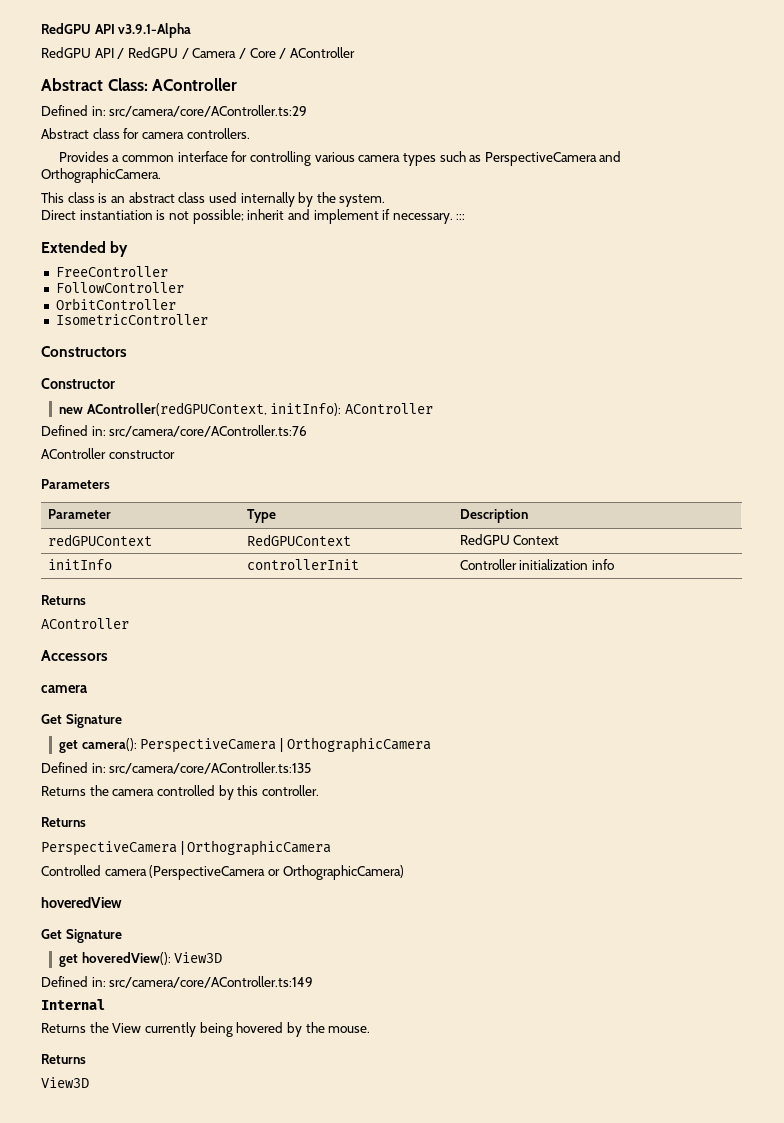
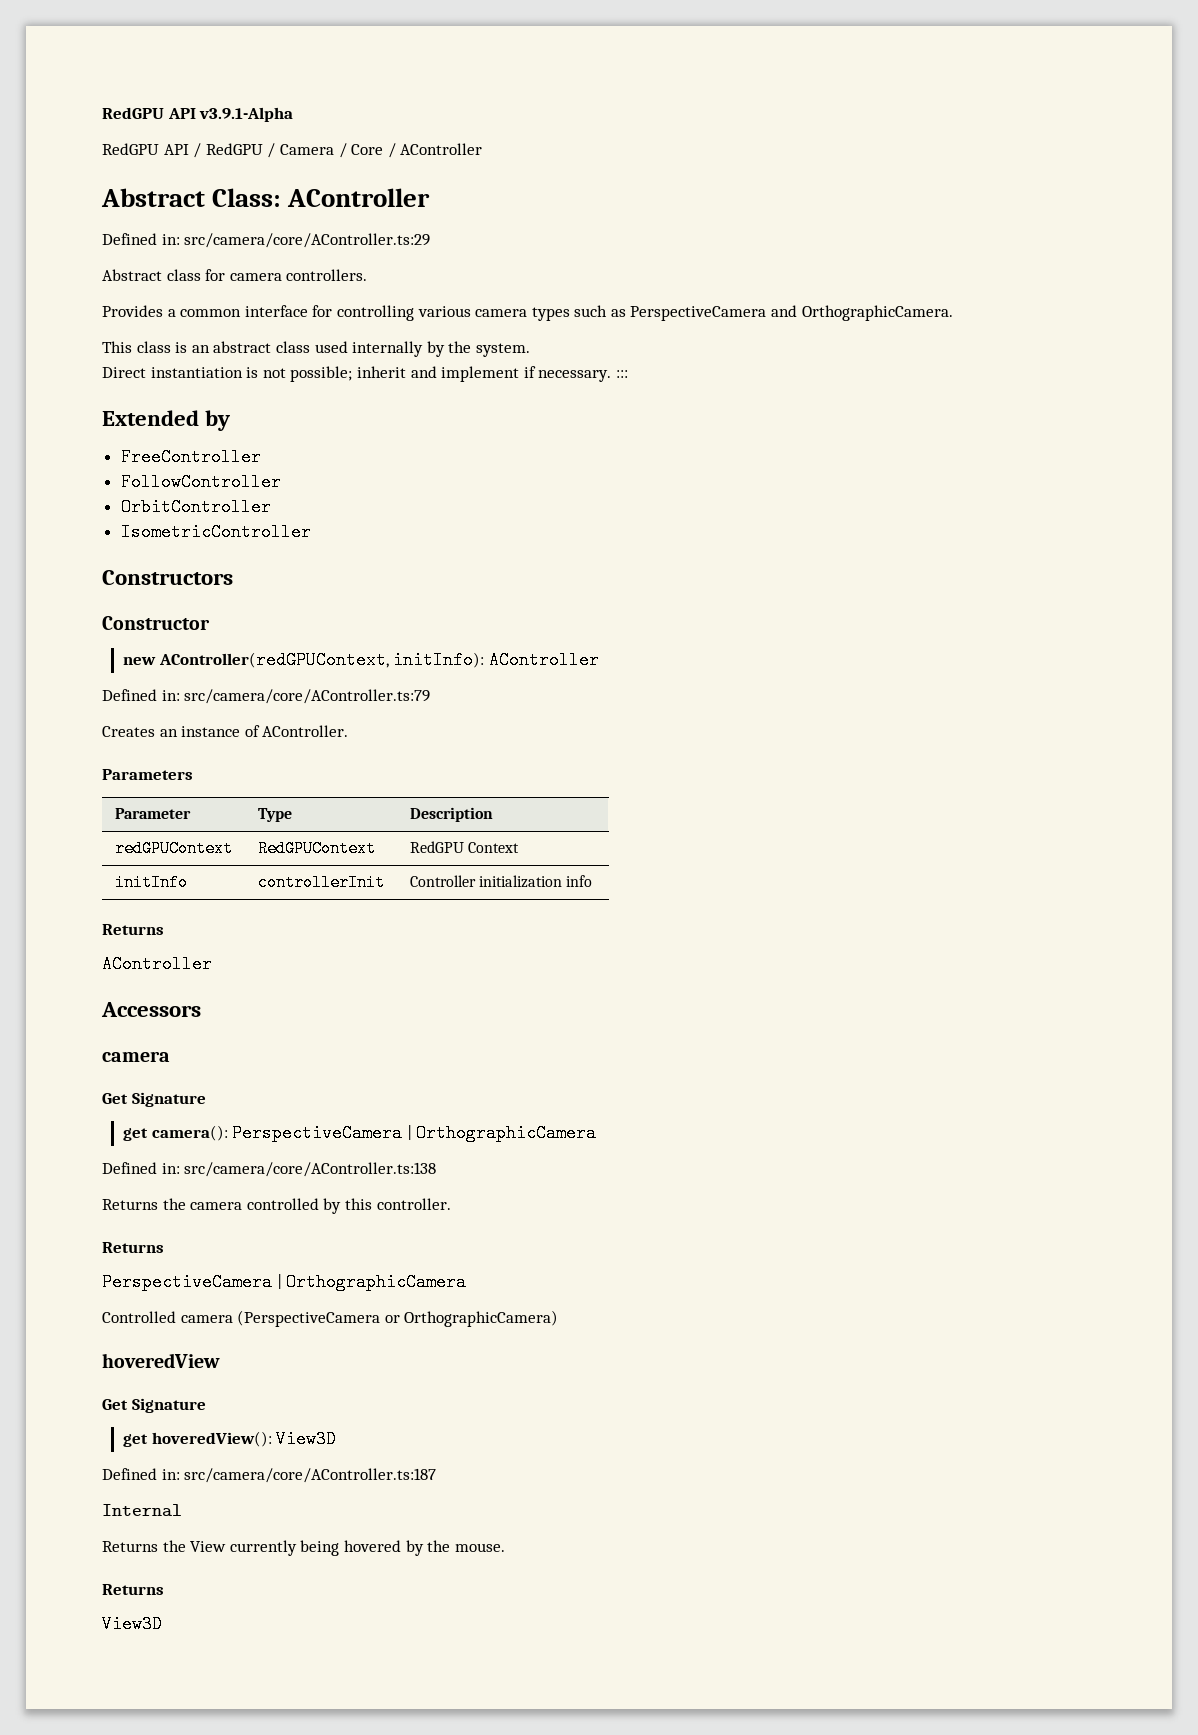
[109,425,308,437] [41,448,175,459] src/camera/core/AController.ts:76 // AController constructor -> [184,689,431,704] [102,725,349,737] src/camera/core/AController.ts:79 // Creates an instance of AController.
[109,762,312,774] src/camera/core/AController.ts:135 -> [184,1162,437,1177] src/camera/core/AController.ts:138
[109,976,314,988] src/camera/core/AController.ts:149 -> [184,1468,437,1483] src/camera/core/AController.ts:187

